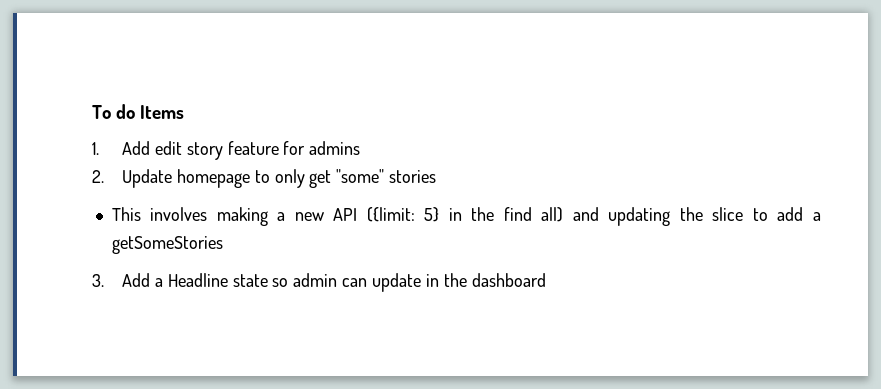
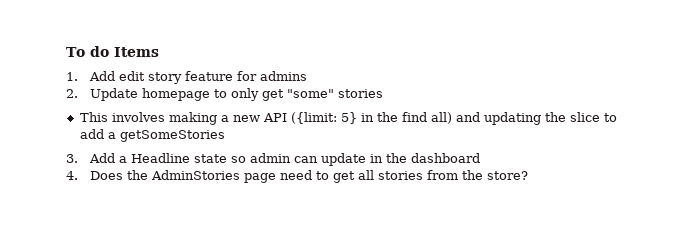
(546, 280) none -> [66,170,529,183] // 4. Does the AdminStories page need to get all stories from the store?

